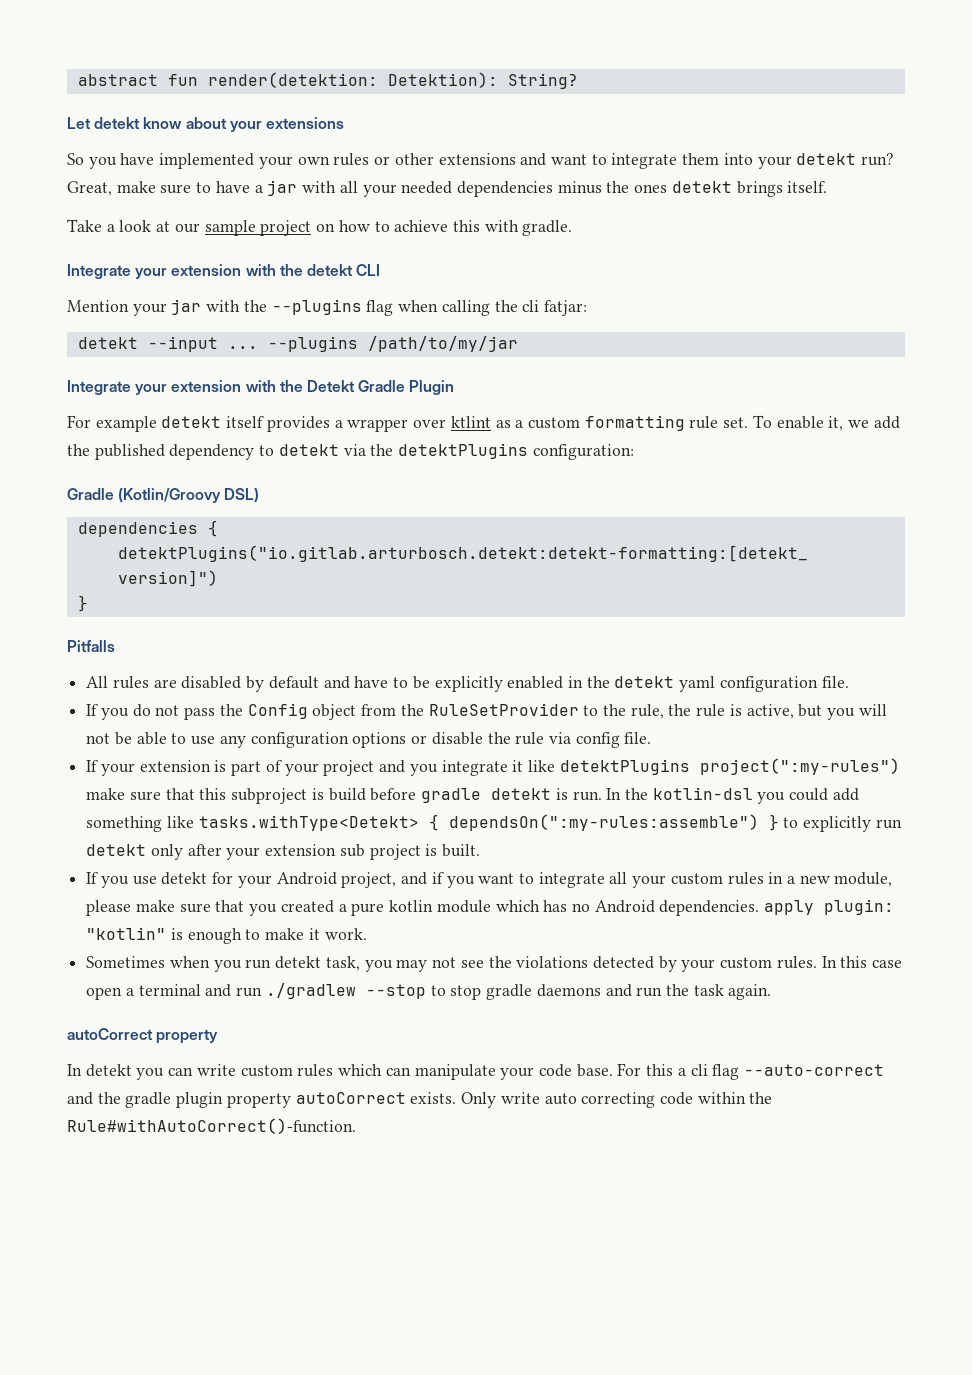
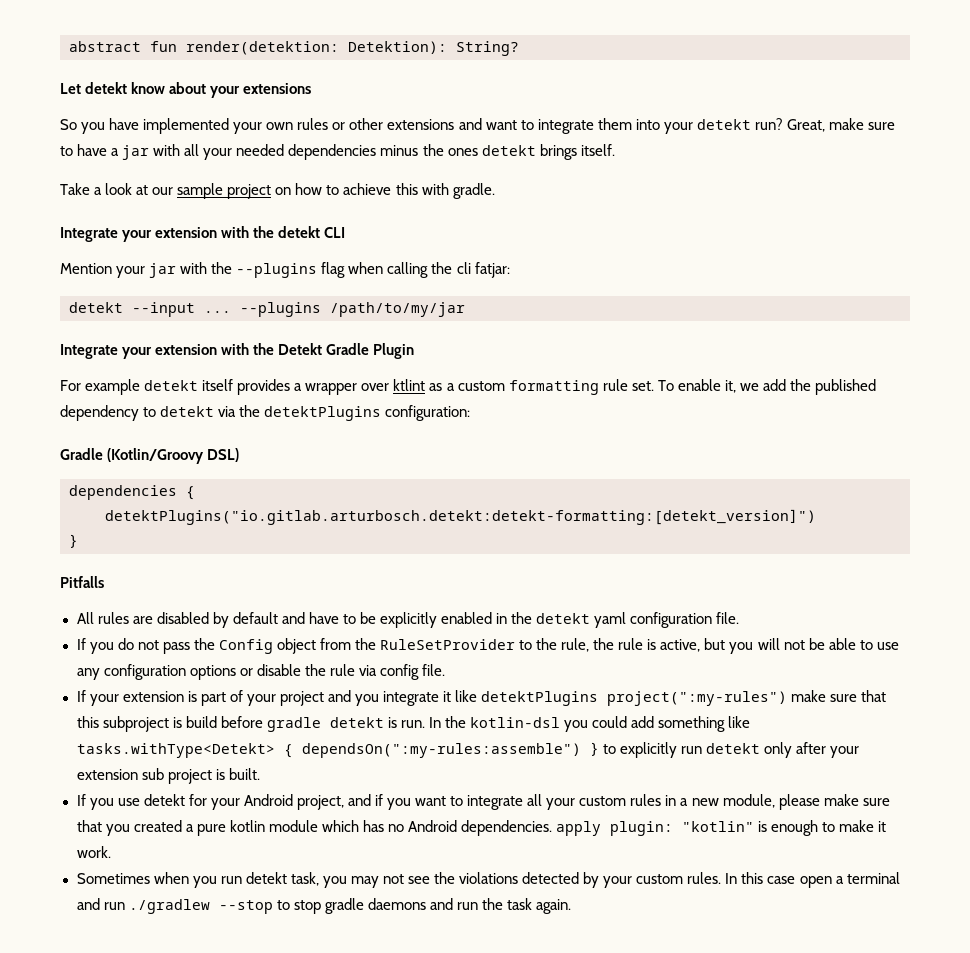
[67,1028,219,1044] [67,1063,885,1080] [67,1092,773,1108] [67,1118,356,1134] // autoCorrect property // In detekt you can write custom rules which can manipulate your code base. For this a cli flag --auto-correct and the gradle plugin property autoCorrect exists. Only write auto correcting code within the Rule#withAutoCorrect()-function. -> (572, 906) none

